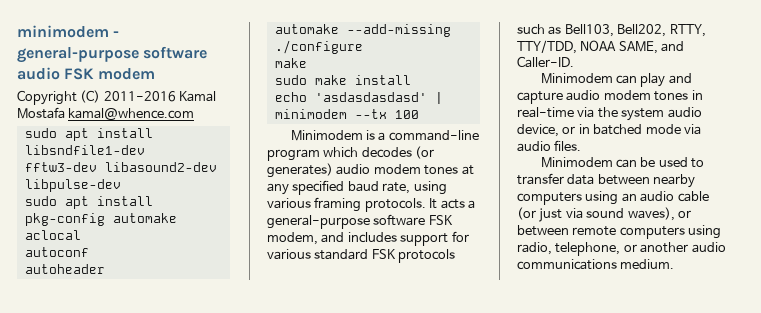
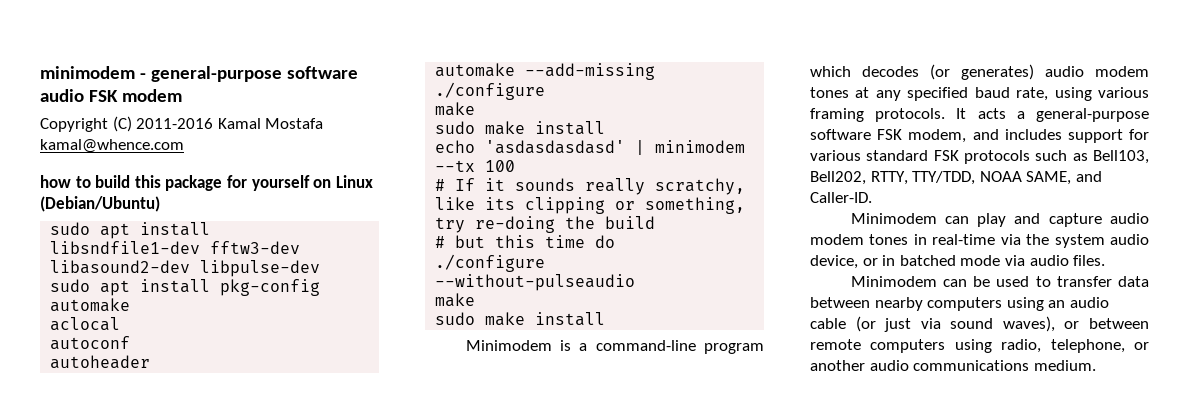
(195, 114) none -> [40,175,373,191] [40,196,160,212] // how to build this package for yourself on Linux (Debian/Ubuntu)
(419, 114) none -> [435,178,746,195] [435,197,746,214] [435,216,656,233] [435,235,616,248] [435,254,546,272] [435,274,636,291] [435,293,476,307] [435,312,606,326] // # If it sounds really scratchy, like its clipping or something, try re-doing the build // # but this time do // ./configure --without-pulseaudio // make // sudo make install

